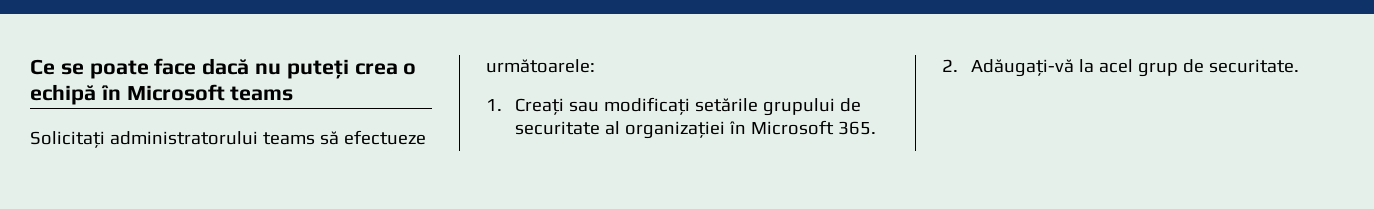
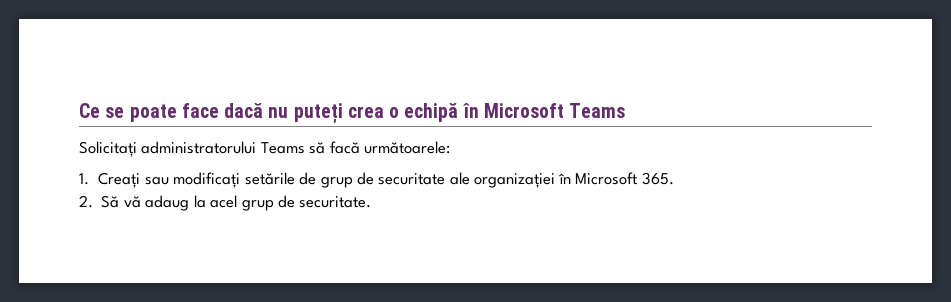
[230,86,294,101] teams -> [569,103,626,118] Teams
[262,130,426,145] teams să efectueze -> [260,141,360,154] Teams să facă
[762,98,835,116] grupului -> [299,172,353,188] de grup
[604,121,620,135] al -> [449,172,470,185] ale
[970,59,1074,77] Adăugați-vă -> [101,195,190,211] Să vă adaug

